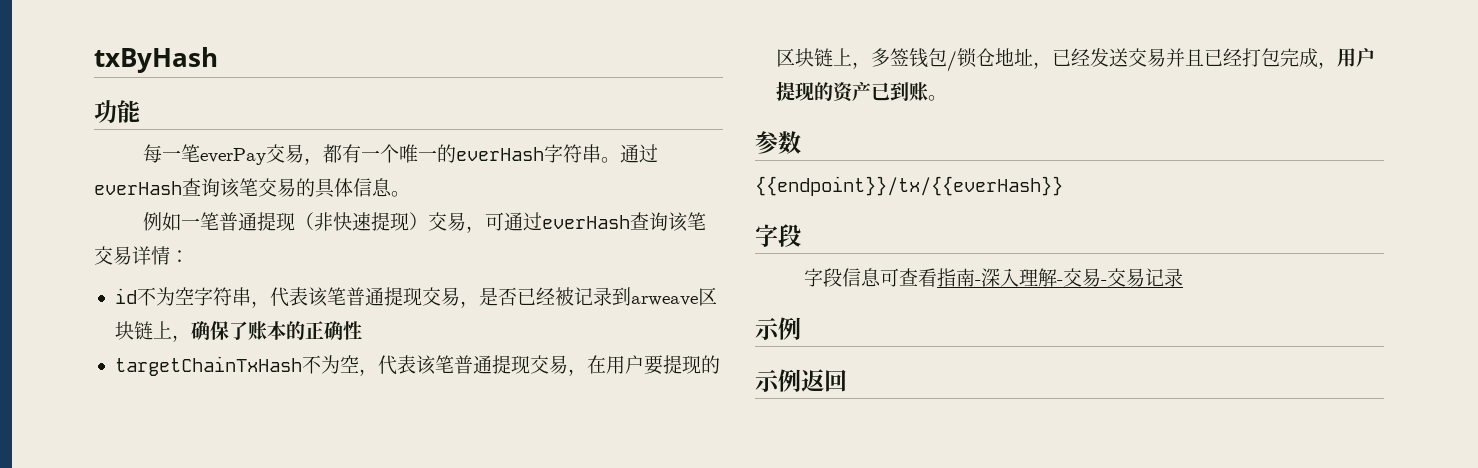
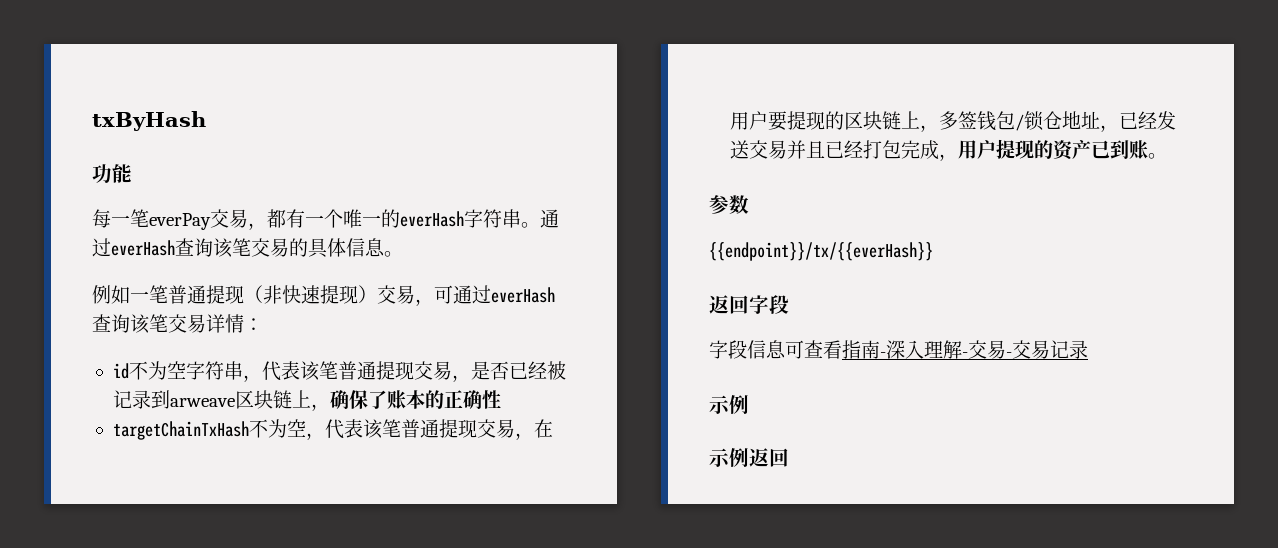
(1063, 186) none -> [709,295,749,314] 返回

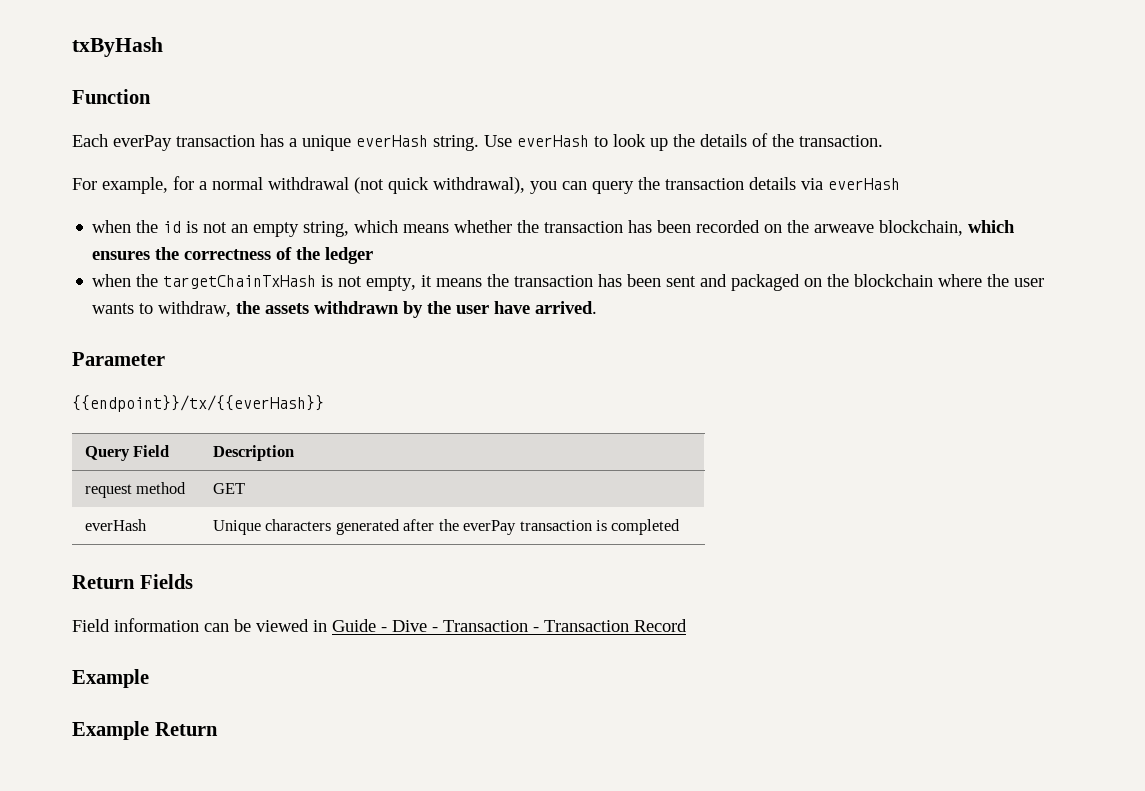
[92,164,132,183] [92,209,559,230] [92,238,403,258] [92,285,555,306] [92,314,263,334] [112,361,566,382] [112,390,501,411] [112,419,553,440] [729,111,1176,132] [729,139,1167,161] [709,195,749,214] [709,242,933,261] [709,295,789,314] [709,340,1088,359] [709,395,749,414] [709,448,789,467] 功能 // 每一笔everPay交易，都有一个唯一的everHash字符串。通过everHash查询该笔交易的具体信息。 // 例如一笔普通提现（非快速提现）交易，可通过everHash查询该笔交易详情： // id不为空字符串，代表该笔普通提现交易，是否已经被记录到arweave区块链上，确保了账本的正确性 // targetChainTxHash不为空，代表该笔普通提现交易，在用户要提现的区块链上，多签钱包/锁仓地址，已经发送交易并且已经打包完成，用户提现的资产已到账。 // 参数 // {{endpoint}}/tx/{{everHash}} // 返回字段 // 字段信息可查看指南-深入理解-交易-交易记录 // 示例 // 示例返回 -> [72,89,151,104] [72,133,883,151] [72,176,900,194] [92,220,1016,237] [92,247,374,264] [92,274,1045,291] [92,301,598,318] [72,352,165,366] [72,395,324,412] [84,445,170,461] [212,445,294,461] [84,482,187,498] [212,483,245,494] [84,519,147,531] [212,519,681,535] [72,574,193,589] [72,618,687,632] [72,669,149,688] [72,721,218,740] Function // Each everPay transaction has a unique everHash string. Use everHash to look up the details of the transaction. // For example, for a normal withdrawal (not quick withdrawal), you can query the transaction details via everHash // when the id is not an empty string, which means whether the transaction has been recorded on the arweave blockchain, which ensures the correctness of the ledger // when the targetChainTxHash is not empty, it means the transaction has been sent and packaged on the blockchain where the user wants to withdraw, the assets withdrawn by the user have arrived. // Parameter // {{endpoint}}/tx/{{everHash}} // Query Field | Description // request method | GET // everHash | Unique characters generated after the everPay transaction is completed // Return Fields // Field information can be viewed in Guide - Dive - Transaction - Transaction Record // Example // Example Return

